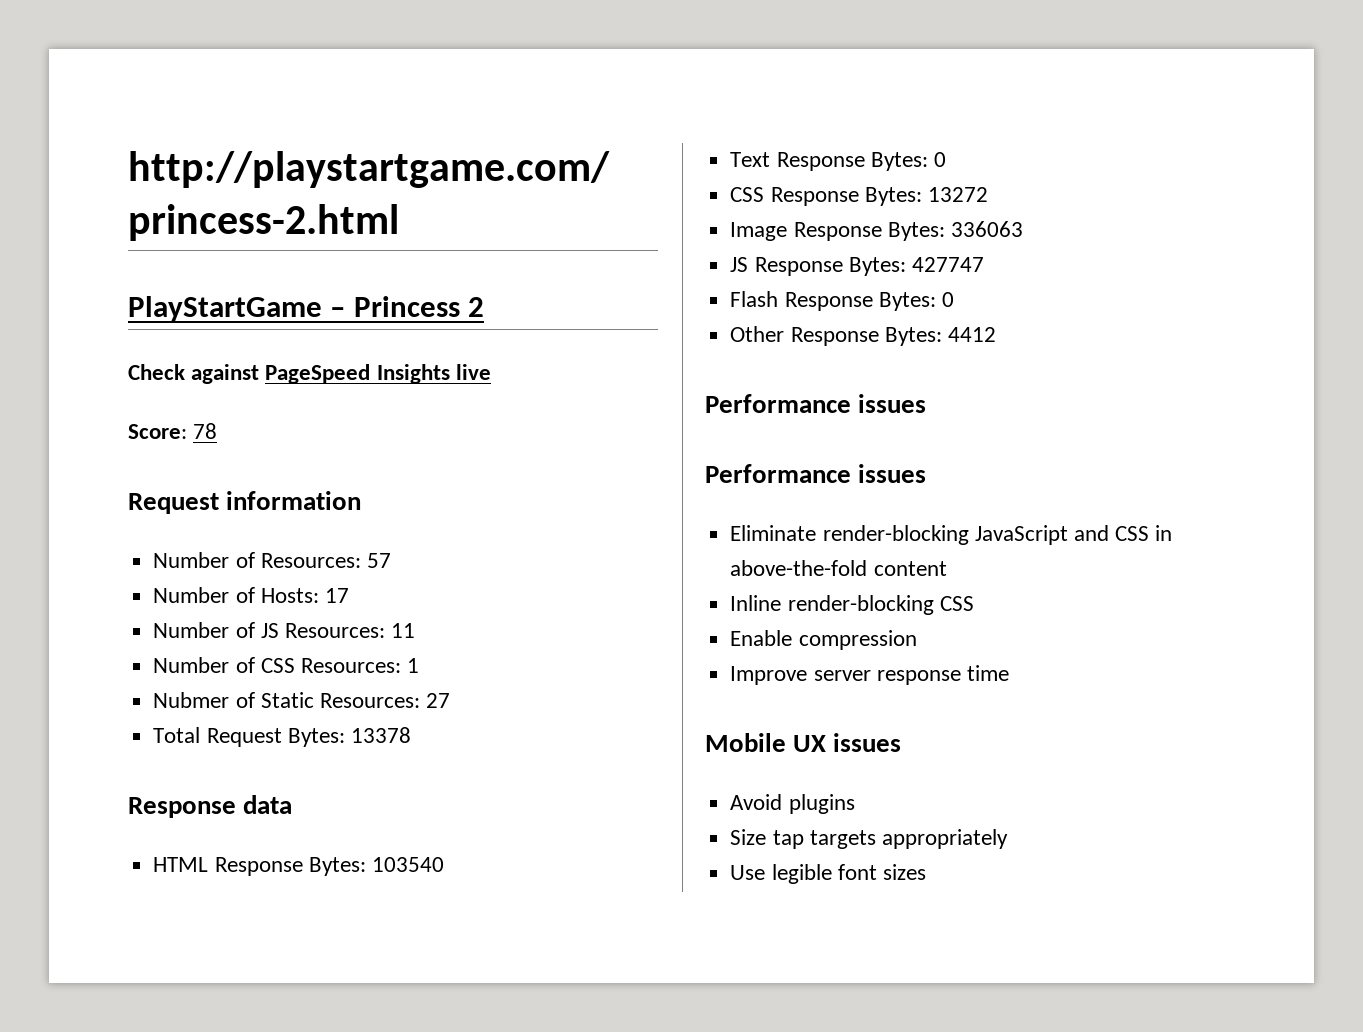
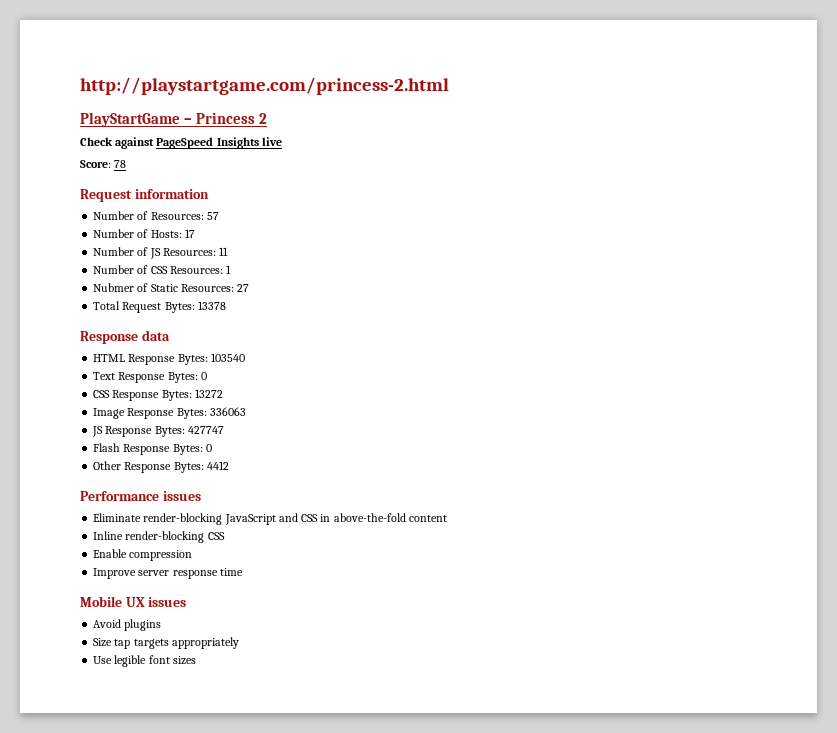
[705,464,927,483] // Performance issues -> (201, 496) none

